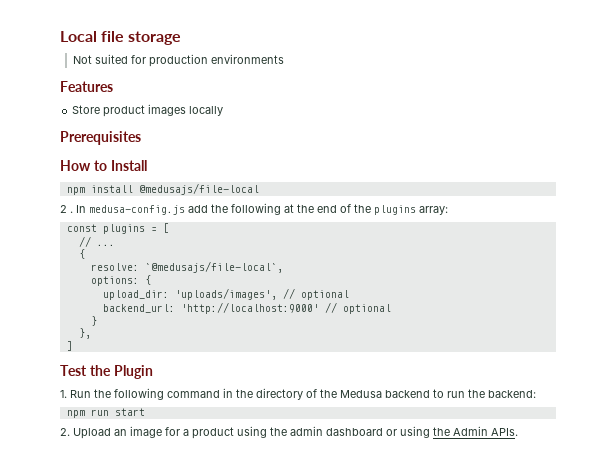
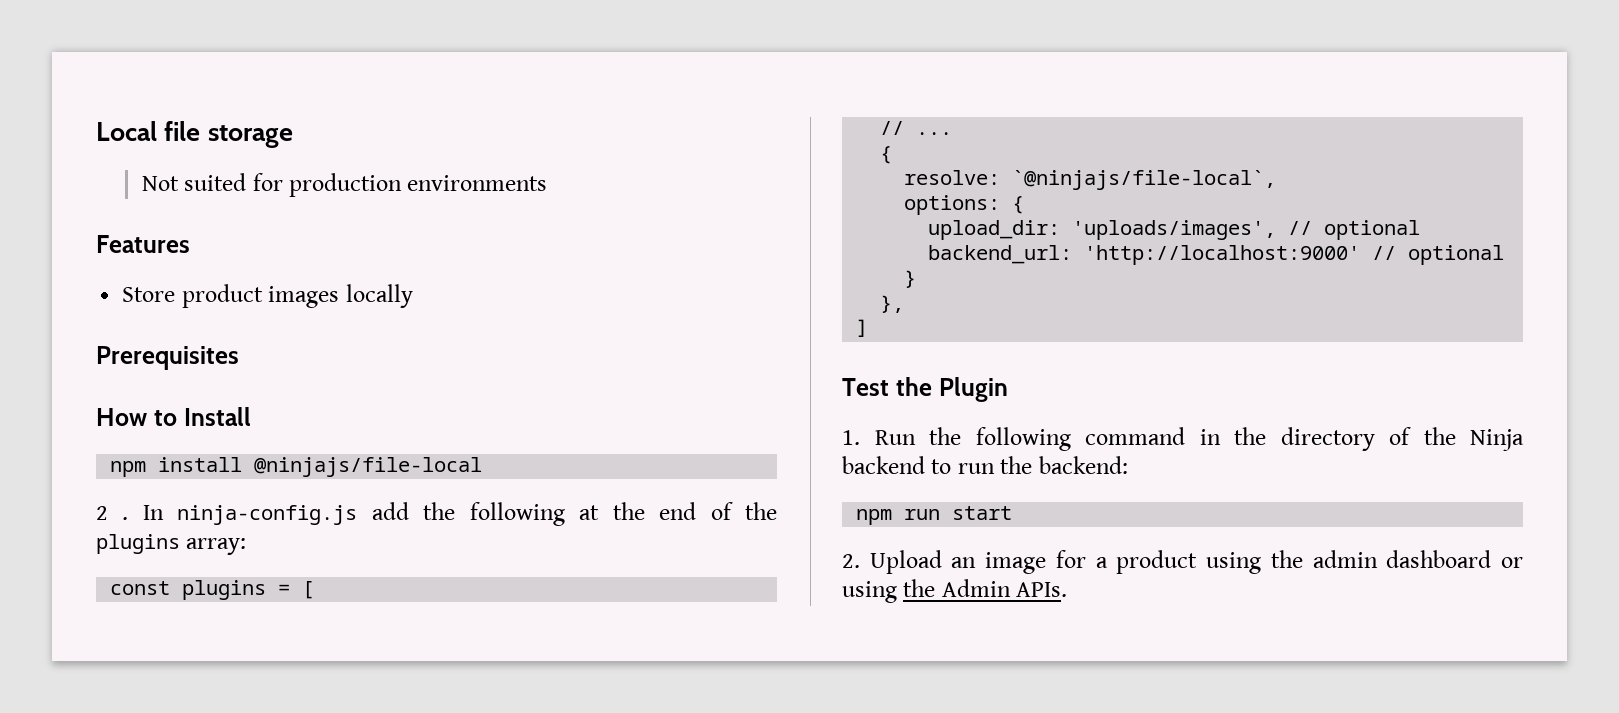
[138,183,259,195] @medusajs/file-local -> [254,457,483,477] @ninjajs/file-local
[89,205,185,215] medusa-config.js -> [177,505,358,525] ninja-config.js
[144,261,283,273] `@medusajs/file-local`, -> [1012,170,1277,190] `@ninjajs/file-local`,
[340,390,382,398] Medusa -> [1470,429,1524,451] Ninja

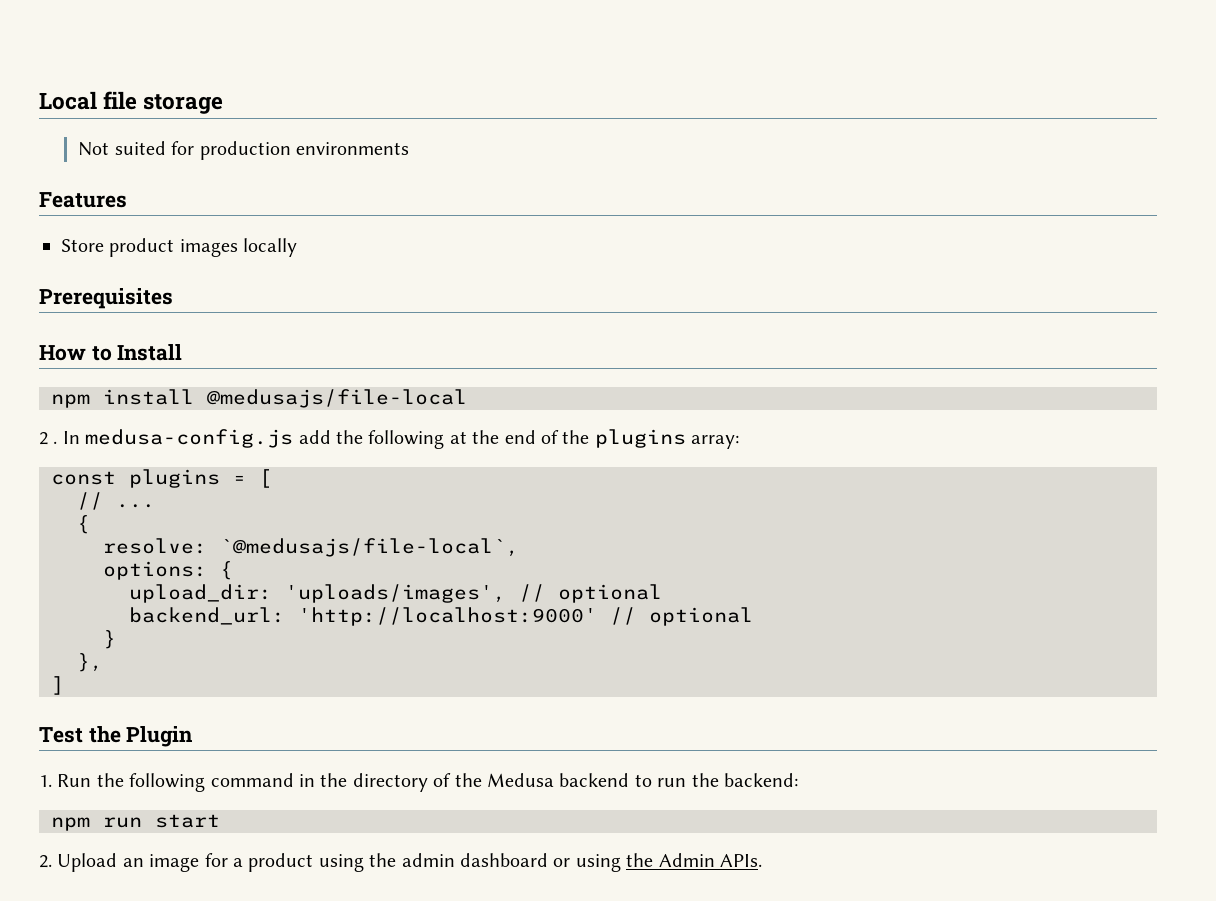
[254,457,483,477] @ninjajs/file-local -> [207,389,467,408] @medusajs/file-local
[177,505,358,525] ninja-config.js -> [85,429,294,448] medusa-config.js
[1012,170,1277,190] `@ninjajs/file-local`, -> [220,538,519,557] `@medusajs/file-local`,
[1470,429,1524,451] Ninja -> [486,773,554,787] Medusa

